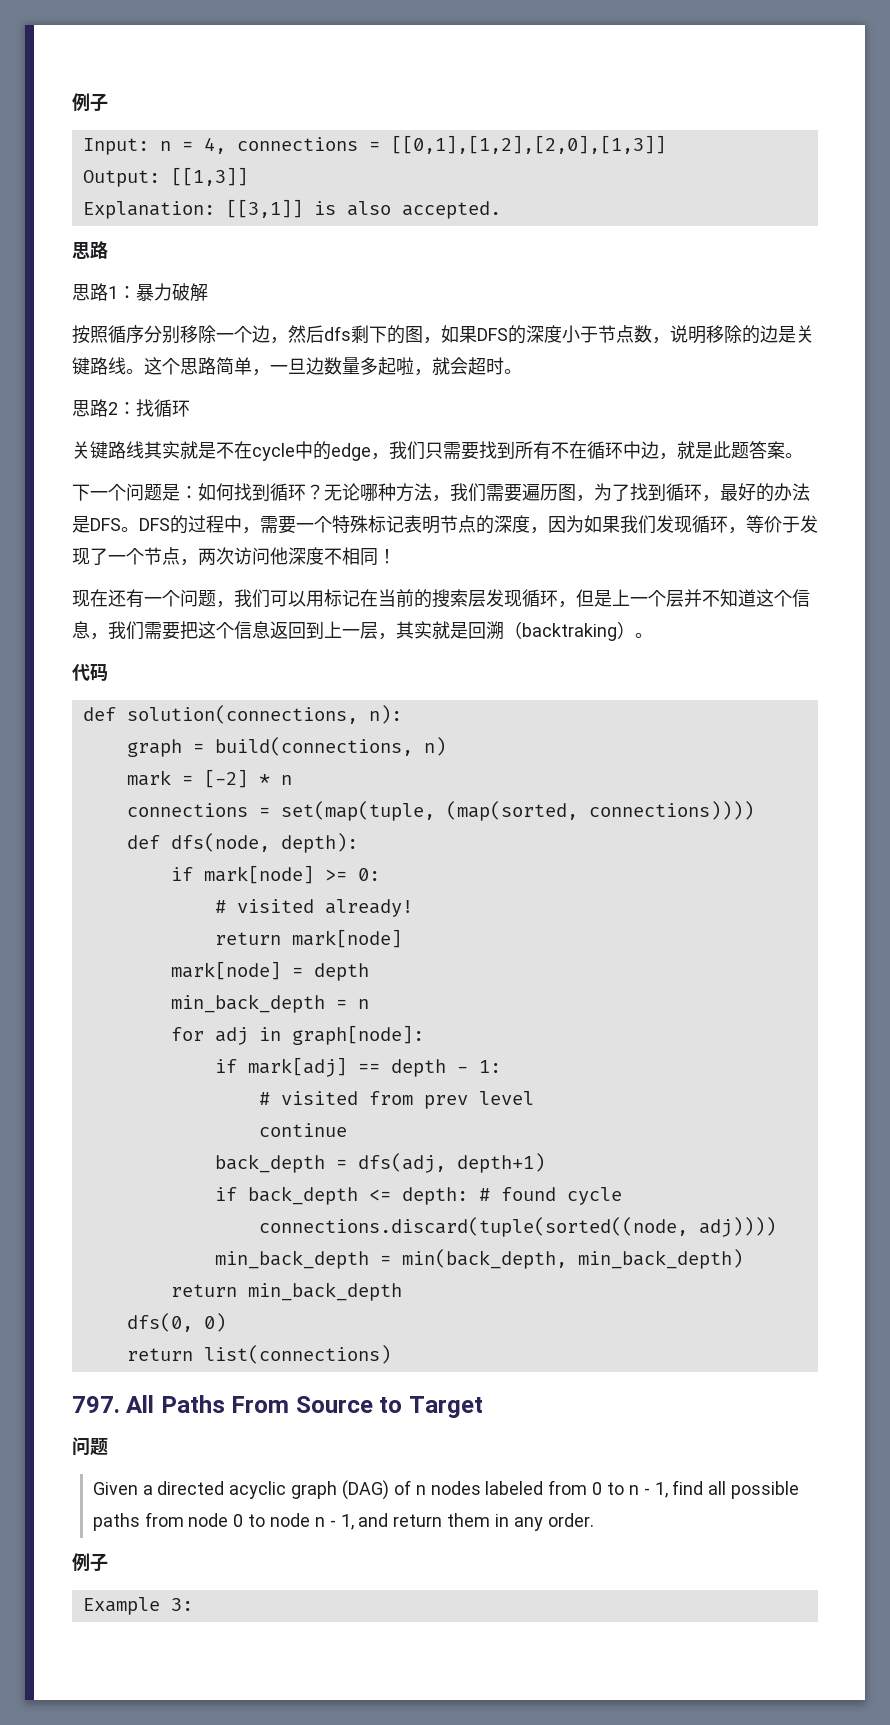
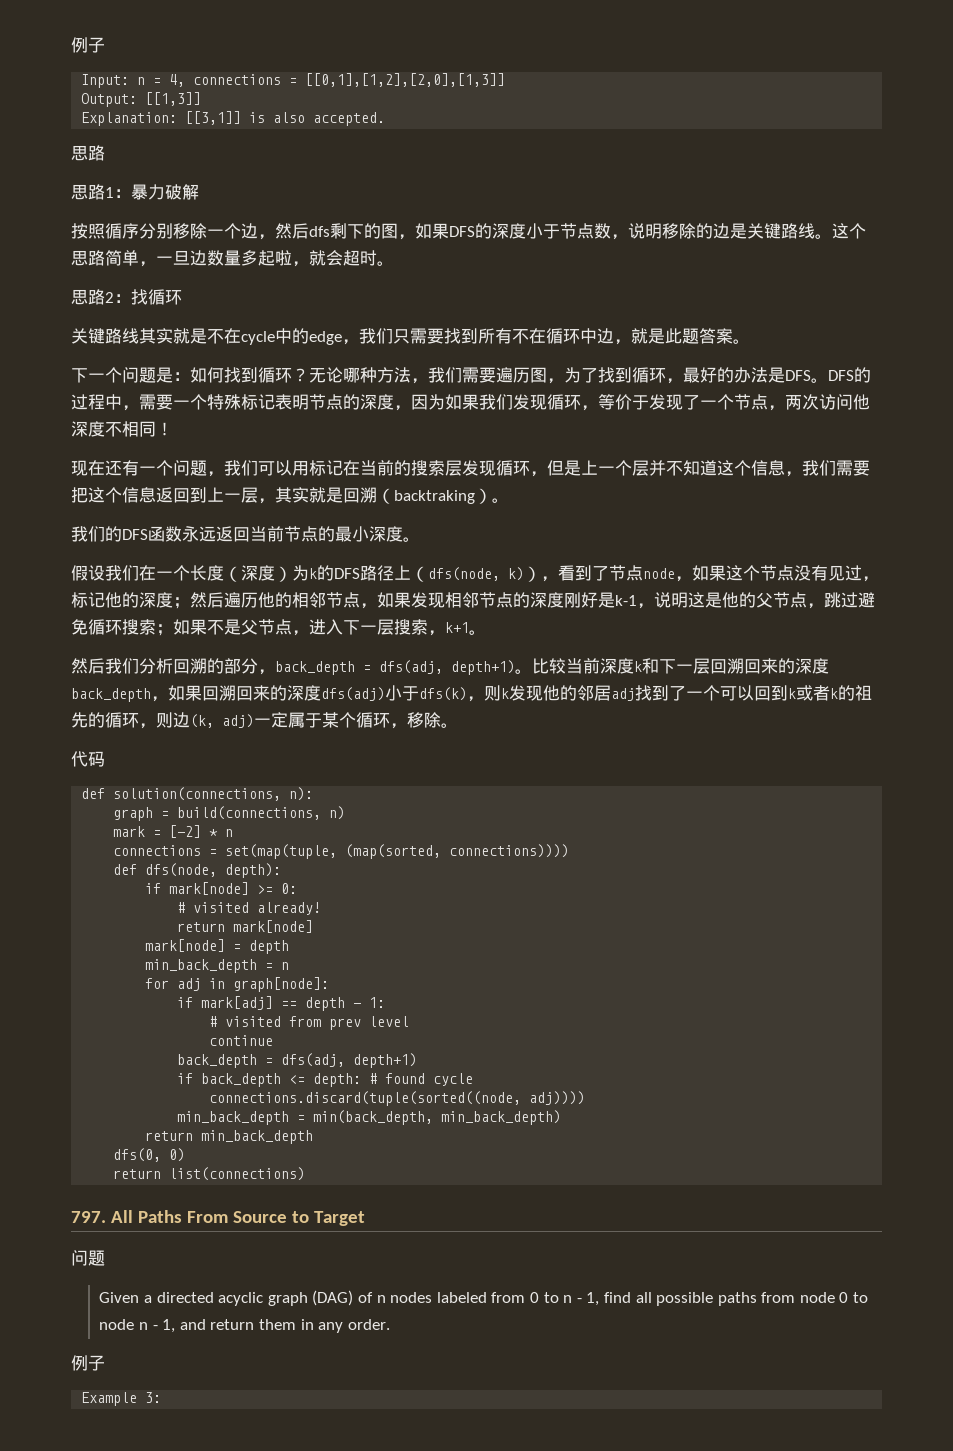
(653, 635) none -> [71,526,420,542] [71,565,879,582] [71,592,875,609] [71,619,486,636] [71,658,829,675] [71,685,872,702] [71,712,458,729] // 我们的DFS函数永远返回当前节点的最小深度。 // 假设我们在一个长度（深度）为k的DFS路径上（dfs(node, k)），看到了节点node，如果这个节点没有见过，标记他的深度；然后遍历他的相邻节点，如果发现相邻节点的深度刚好是k-1，说明这是他的父节点，跳过避免循环搜索；如果不是父节点，进入下一层搜索，k+1。 // 然后我们分析回溯的部分，back_depth = dfs(adj, depth+1)。比较当前深度k和下一层回溯回来的深度back_depth，如果回溯回来的深度dfs(adj)小于dfs(k)，则k发现他的邻居adj找到了一个可以回到k或者k的祖先的循环，则边(k, adj)一定属于某个循环，移除。

